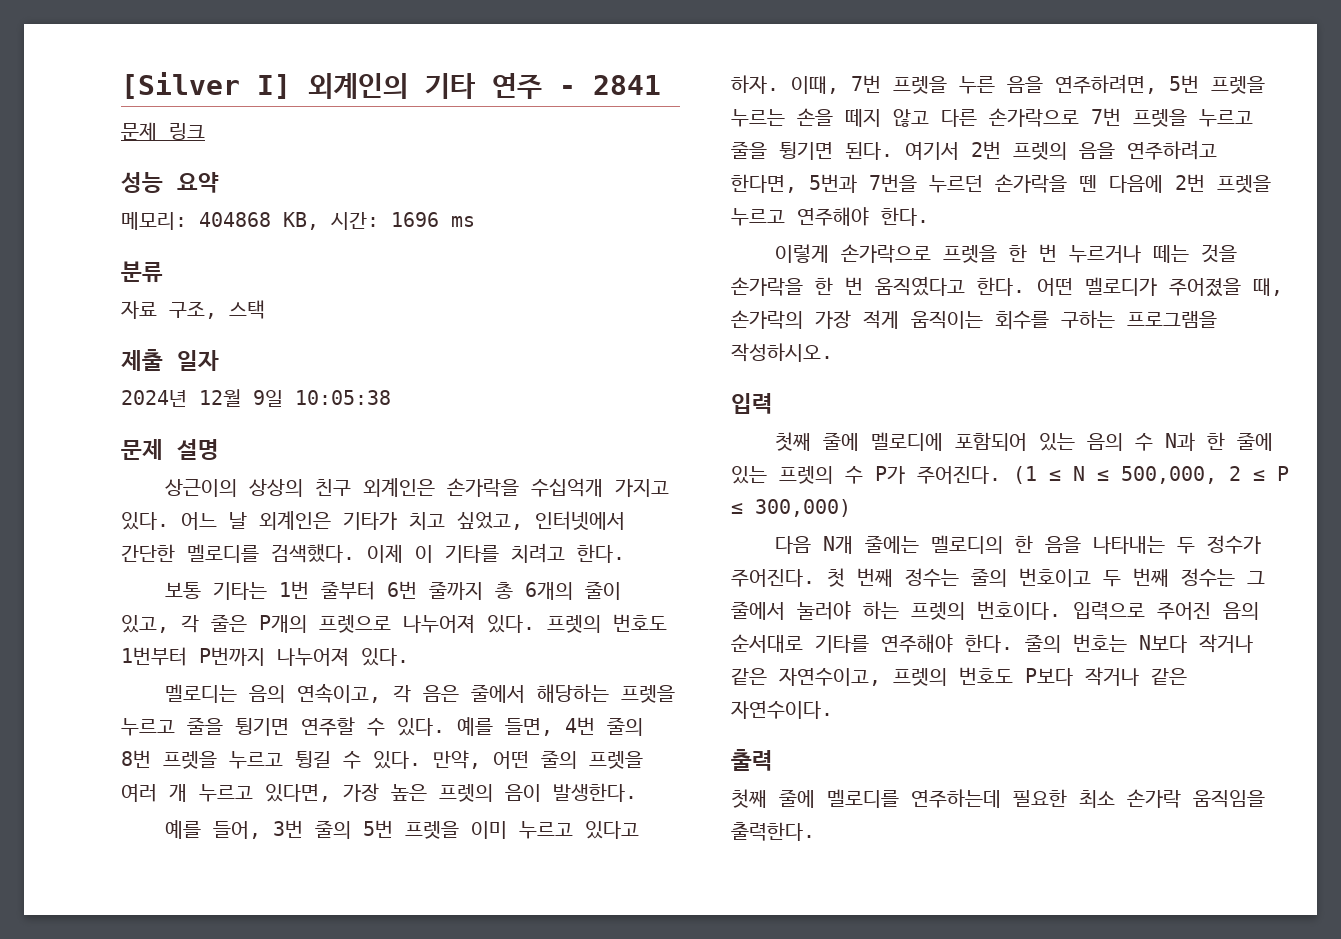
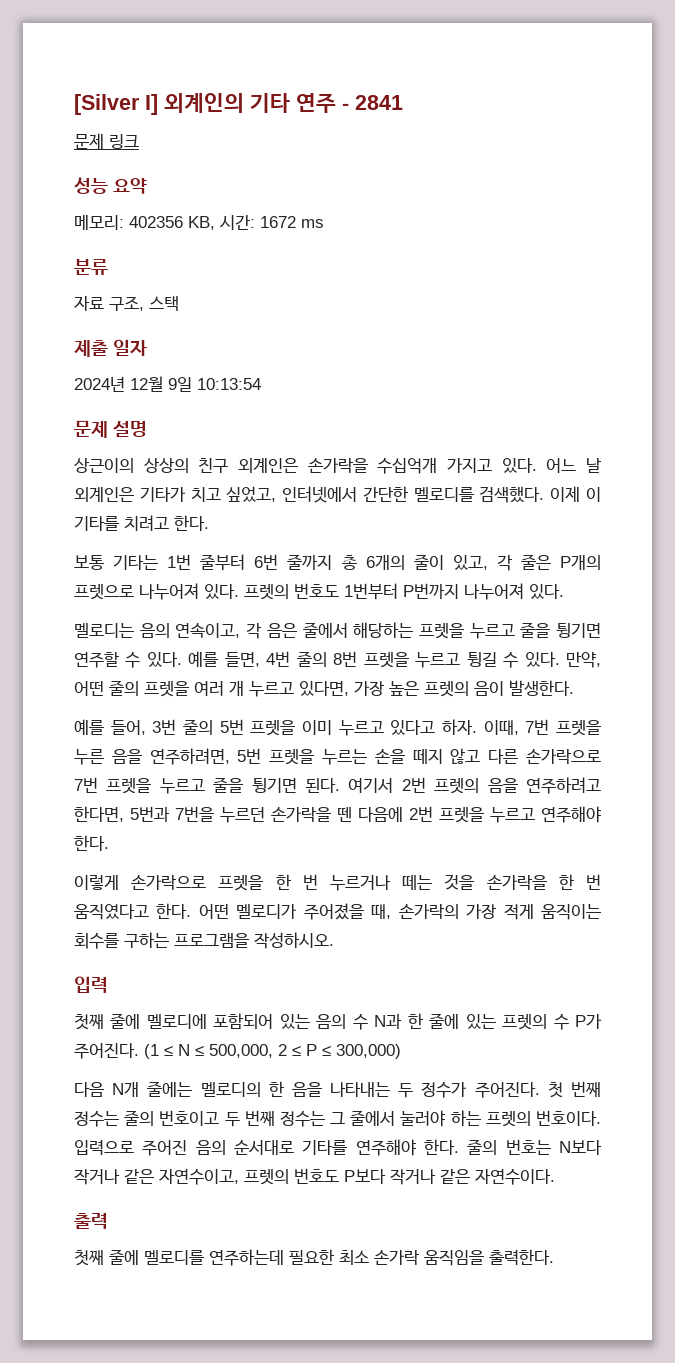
[199,212,271,227] 404868 -> [129,216,183,228] 402356
[391,212,439,227] 1696 -> [260,216,296,228] 1672
[295,390,391,405] 10:05:38 -> [197,378,261,390] 10:13:54

